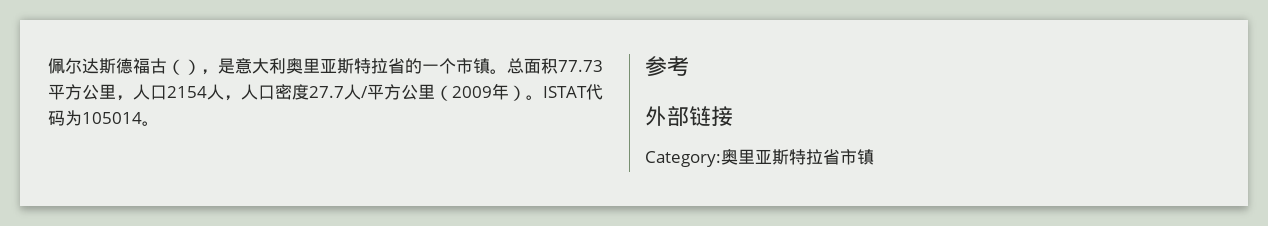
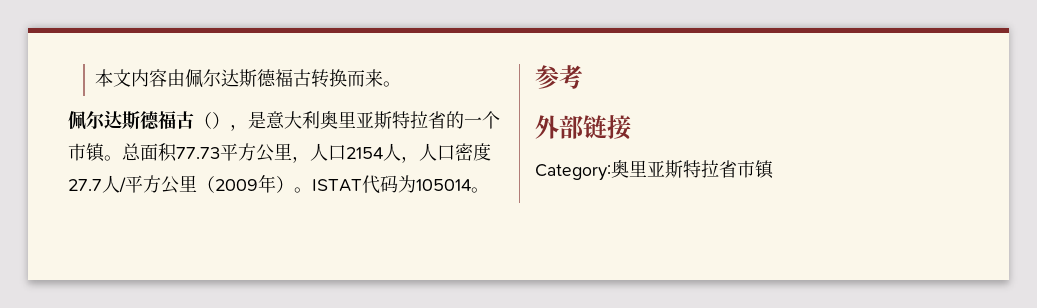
(48, 66) none -> [95,69,402,88] 本文内容由佩尔达斯德福古转换而来。 //

